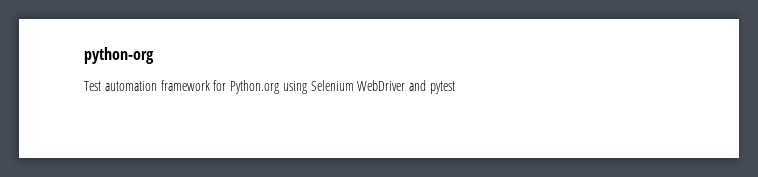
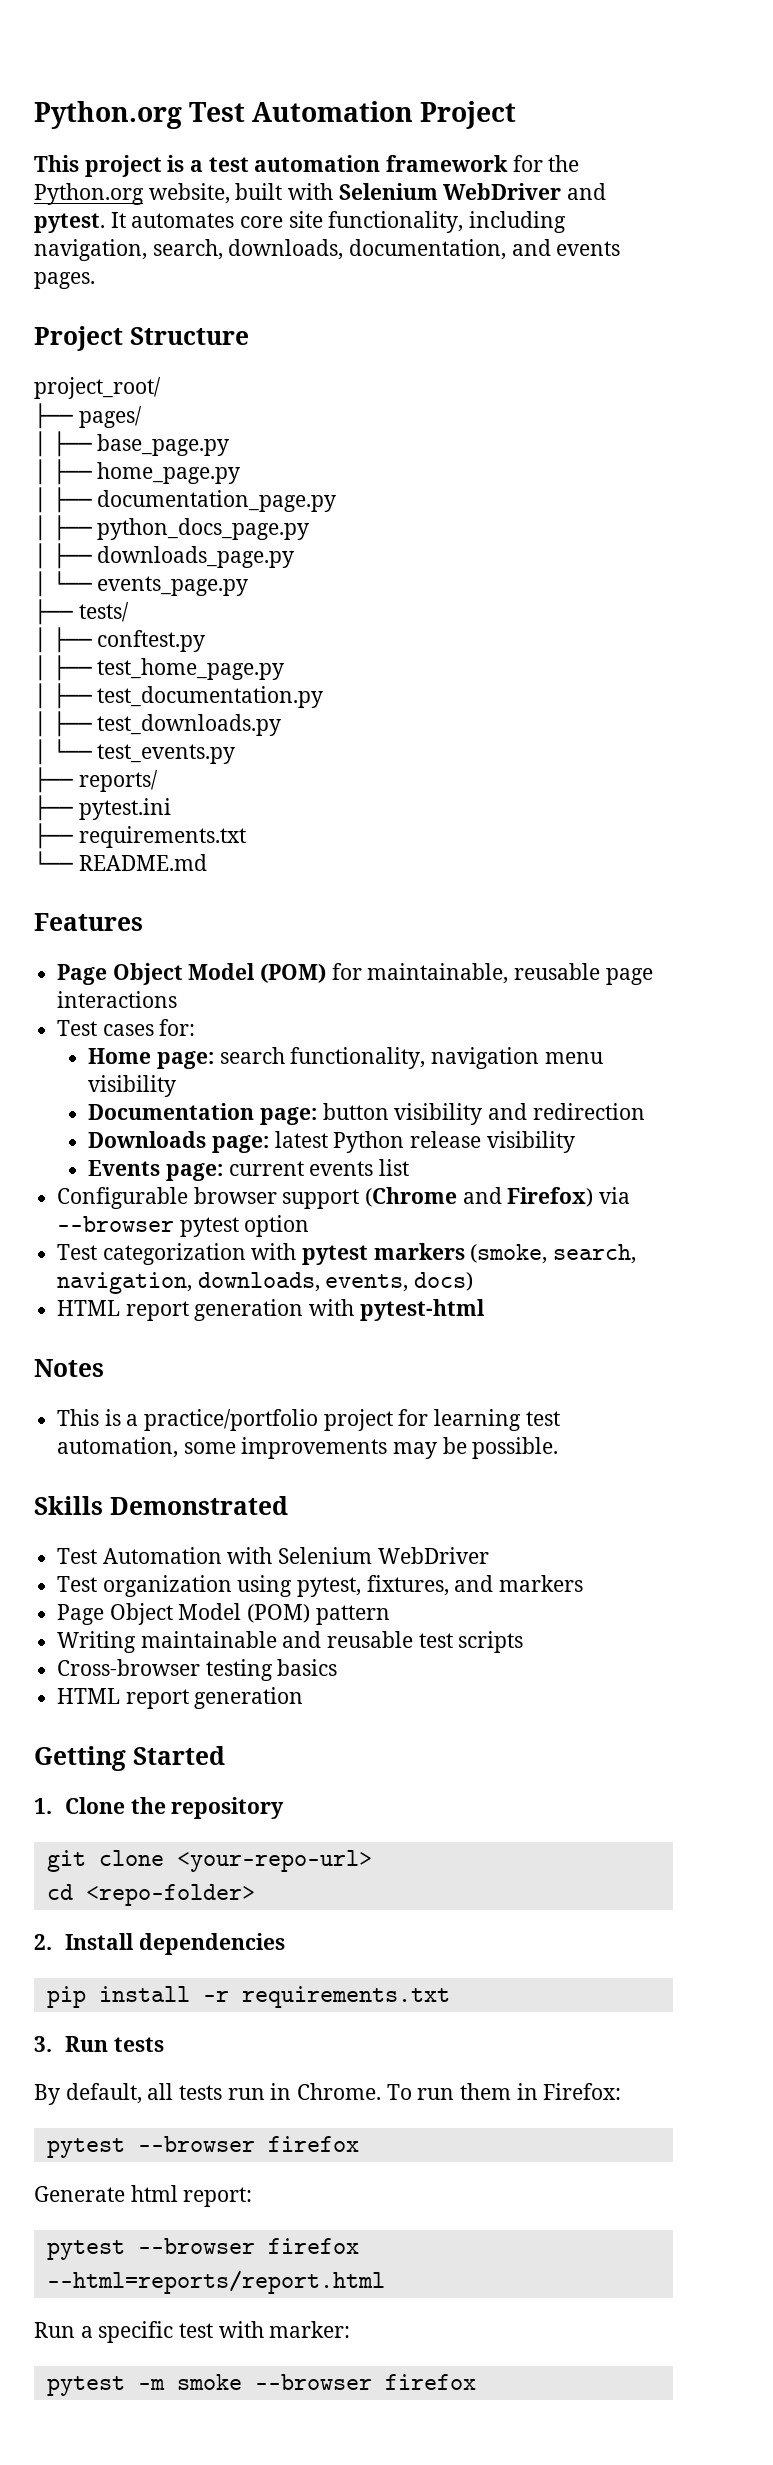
[84,47,154,64] [84,80,456,94] python-org // Test automation framework for Python.org using Selenium WebDriver and pytest -> [34,101,517,129] [34,155,580,177] [34,183,607,205] [34,211,567,233] [34,239,621,261] [34,272,95,289] [34,326,249,351] [34,377,161,399] [34,403,142,429] [34,431,230,457] [34,459,241,485] [34,487,337,513] [34,515,310,541] [34,543,295,569] [34,571,249,597] [34,599,129,625] [34,627,206,653] [34,655,285,681] [34,683,324,709] [34,711,282,737] [34,739,236,765] [34,767,158,793] [34,795,171,821] [34,823,246,849] [34,851,207,871] [34,913,143,931] [57,963,653,985] [57,991,178,1008] [57,1019,196,1036] [88,1047,603,1069] [88,1075,177,1097] [88,1103,645,1125] [88,1131,575,1153] [88,1159,409,1181] [57,1187,631,1209] [57,1215,310,1237] [57,1243,637,1265] [57,1272,474,1294] [57,1299,485,1321] [34,1359,104,1377] [57,1409,560,1431] [57,1437,559,1459] [34,1496,288,1515] [57,1547,489,1564] [57,1575,584,1597] [57,1603,390,1625] [57,1631,524,1653] [57,1659,338,1681] [57,1687,304,1709] [34,1746,225,1771] [34,1797,285,1819] [46,1850,372,1872] [46,1884,255,1906] [34,1933,285,1955] [46,1986,450,2008] [34,2036,164,2052] [34,2083,622,2105] [46,2136,359,2158] [34,2185,253,2207] [46,2238,359,2260] [46,2270,385,2294] [34,2321,351,2343] [46,2374,476,2396] Python.org Test Automation Project // This project is a test automation framework for the Python.org website, built with Selenium WebDriver and pytest. It automates core site functionality, including navigation, search, downloads, documentation, and events pages. // Project Structure // project_root/ // ├── pages/ // │ ├── base_page.py // │ ├── home_page.py // │ ├── documentation_page.py // │ ├── python_docs_page.py // │ ├── downloads_page.py // │ └── events_page.py // ├── tests/ // │ ├── conftest.py // │ ├── test_home_page.py // │ ├── test_documentation.py // │ ├── test_downloads.py // │ └── test_events.py // ├── reports/ // ├── pytest.ini // ├── requirements.txt // └── README.md // Features // Page Object Model (POM) for maintainable, reusable page interactions // Test cases for: // Home page: search functionality, navigation menu visibility // Documentation page: button visibility and redirection // Downloads page: latest Python release visibility // Events page: current events list // Configurable browser support (Chrome and Firefox) via --browser pytest option // Test categorization with pytest markers (smoke, search, navigation, downloads, events, docs) // HTML report generation with pytest-html // Notes // This is a practice/portfolio project for learning test automation, some improvements may be possible. // Skills Demonstrated // Test Automation with Selenium WebDriver // Test organization using pytest, fixtures, and markers // Page Object Model (POM) pattern // Writing maintainable and reusable test scripts // Cross-browser testing basics // HTML report generation // Getting Started // 1. Clone the repository // git clone <your-repo-url> // cd <repo-folder> // 2. Install dependencies // pip install -r requirements.txt // 3. Run tests // By default, all tests run in Chrome. To run them in Firefox: // pytest --browser firefox // Generate html report: // pytest --browser firefox --html=reports/report.html // Run a specific test with marker: // pytest -m smoke --browser firefox

